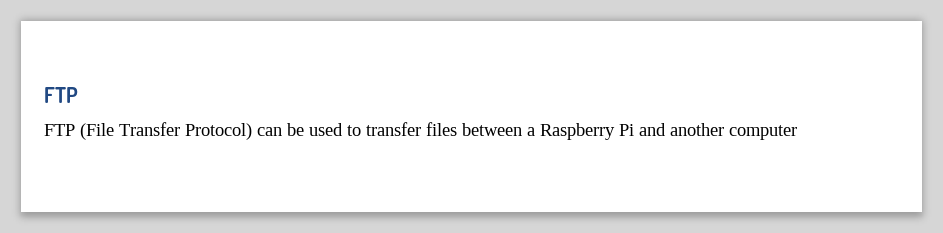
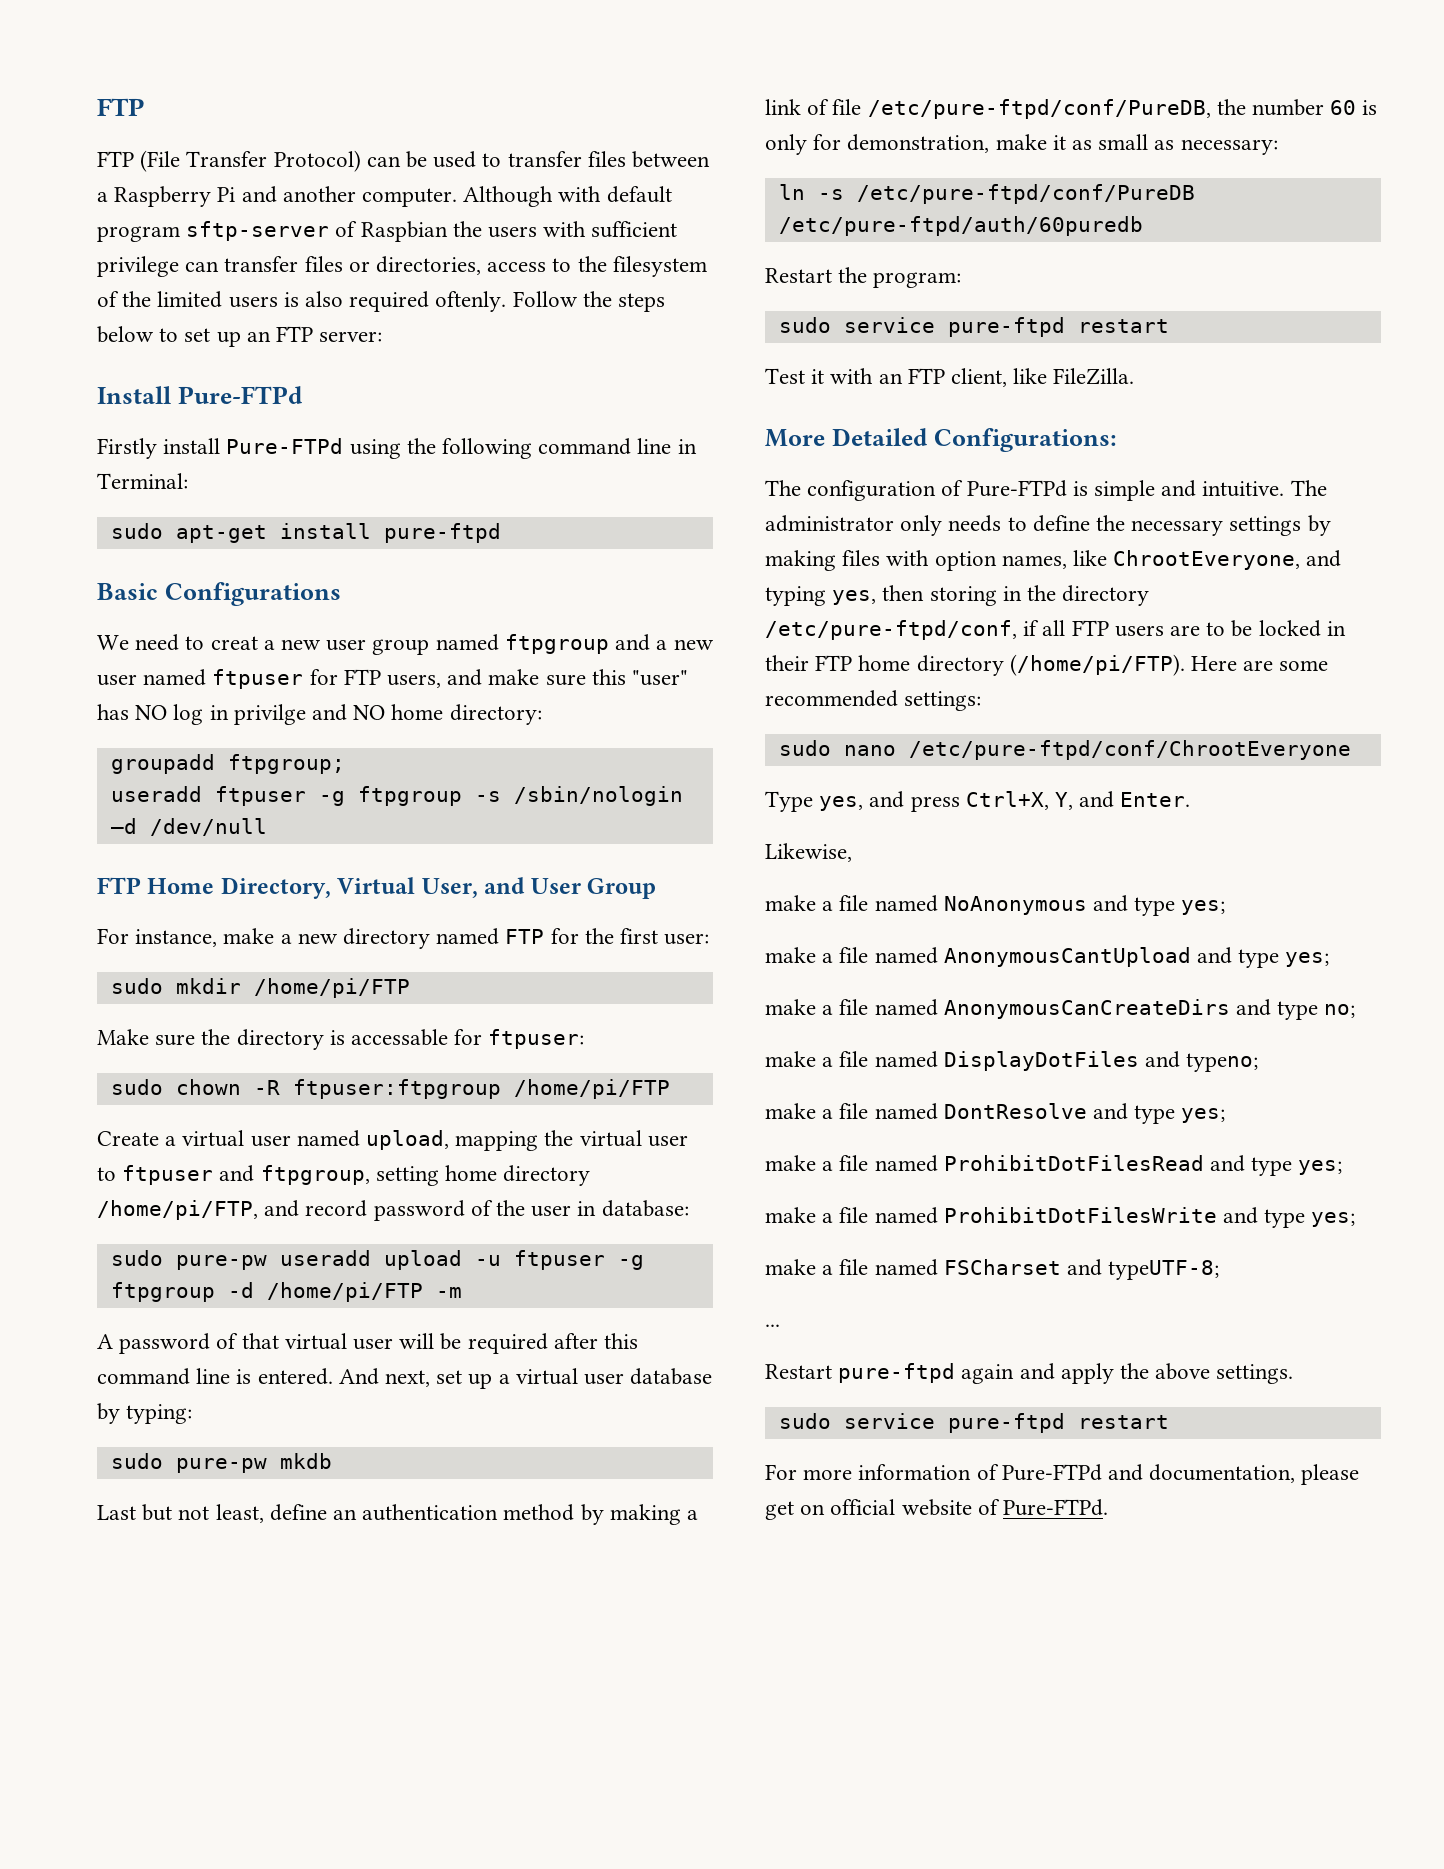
[729,125,797,140] computer -> [362,186,672,207] [97,221,678,242] [97,256,707,277] [97,291,666,312] [97,326,383,347] [97,386,303,404] [97,438,697,459] [97,473,188,489] [110,523,501,543] [97,582,341,606] [97,634,714,655] [97,669,689,689] [97,704,542,725] [110,754,345,774] [110,786,683,806] [110,818,267,836] [97,877,657,899] [97,928,710,949] [110,978,410,998] [97,1029,585,1050] [110,1079,670,1099] [97,1130,688,1151] [97,1165,591,1186] [97,1200,689,1221] [110,1250,644,1270] [110,1282,462,1302] [97,1333,639,1354] [97,1368,713,1389] [97,1403,193,1424] [110,1453,332,1473] [97,1504,699,1525] [765,99,1378,119] [765,134,1278,155] [778,184,1195,204] [778,216,1143,236] [765,267,962,288] [778,317,1169,337] [765,368,1135,387] [765,428,1117,452] [765,480,1327,501] [765,515,1331,536] [765,550,1342,571] [765,585,1150,606] [765,620,1346,640] [765,654,1329,676] [765,690,982,711] [778,740,1351,760] [765,791,1191,812] [765,843,852,862] [765,895,1226,916] [765,947,1330,968] [765,999,1356,1020] [765,1051,1259,1072] [765,1103,1226,1124] [765,1155,1343,1176] [765,1207,1356,1228] [765,1259,1220,1280] [765,1324,780,1327] [765,1363,1294,1384] [778,1413,1169,1433] [765,1464,1360,1485] [765,1499,1109,1520] computer. Although with default program sftp-server of Raspbian the users with sufficient privilege can transfer files or directories, access to the filesystem of the limited users is also required oftenly. Follow the steps below to set up an FTP server: // Install Pure-FTPd // Firstly install Pure-FTPd using the following command line in Terminal: // sudo apt-get install pure-ftpd // Basic Configurations // We need to creat a new user group named ftpgroup and a new user named ftpuser for FTP users, and make sure this "user" has NO log in privilge and NO home directory: // groupadd ftpgroup; // useradd ftpuser -g ftpgroup -s /sbin/nologin –d /dev/null // FTP Home Directory, Virtual User, and User Group // For instance, make a new directory named FTP for the first user: // sudo mkdir /home/pi/FTP // Make sure the directory is accessable for ftpuser: // sudo chown -R ftpuser:ftpgroup /home/pi/FTP // Create a virtual user named upload, mapping the virtual user to ftpuser and ftpgroup, setting home directory /home/pi/FTP, and record password of the user in database: // sudo pure-pw useradd upload -u ftpuser -g ftpgroup -d /home/pi/FTP -m // A password of that virtual user will be required after this command line is entered. And next, set up a virtual user database by typing: // sudo pure-pw mkdb // Last but not least, define an authentication method by making a link of file /etc/pure-ftpd/conf/PureDB, the number 60 is only for demonstration, make it as small as necessary: // ln -s /etc/pure-ftpd/conf/PureDB /etc/pure-ftpd/auth/60puredb // Restart the program: // sudo service pure-ftpd restart // Test it with an FTP client, like FileZilla. // More Detailed Configurations: // The configuration of Pure-FTPd is simple and intuitive. The administrator only needs to define the necessary settings by making files with option names, like ChrootEveryone, and typing yes, then storing in the directory /etc/pure-ftpd/conf, if all FTP users are to be locked in their FTP home directory (/home/pi/FTP). Here are some recommended settings: // sudo nano /etc/pure-ftpd/conf/ChrootEveryone // Type yes, and press Ctrl+X, Y, and Enter. // Likewise, // make a file named NoAnonymous and type yes; // make a file named AnonymousCantUpload and type yes; // make a file named AnonymousCanCreateDirs and type no; // make a file named DisplayDotFiles and typeno; // make a file named DontResolve and type yes; // make a file named ProhibitDotFilesRead and type yes; // make a file named ProhibitDotFilesWrite and type yes; // make a file named FSCharset and typeUTF-8; // ... // Restart pure-ftpd again and apply the above settings. // sudo service pure-ftpd restart // For more information of Pure-FTPd and documentation, please get on official website of Pure-FTPd.

